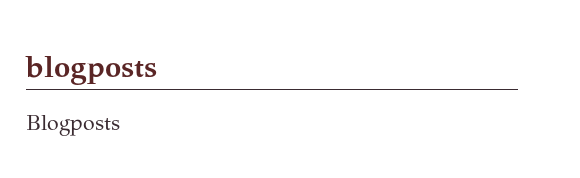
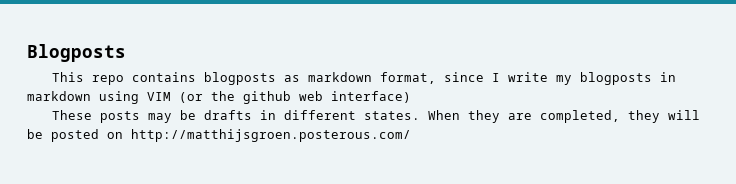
[25,56,157,85] [26,115,120,136] blogposts // Blogposts -> [27,44,126,62] [52,72,677,85] [27,91,411,104] [52,110,701,123] [27,129,411,142] Blogposts // This repo contains blogposts as markdown format, since I write my blogposts in markdown using VIM (or the github web interface) // These posts may be drafts in different states. When they are completed, they will be posted on http://matthijsgroen.posterous.com/

